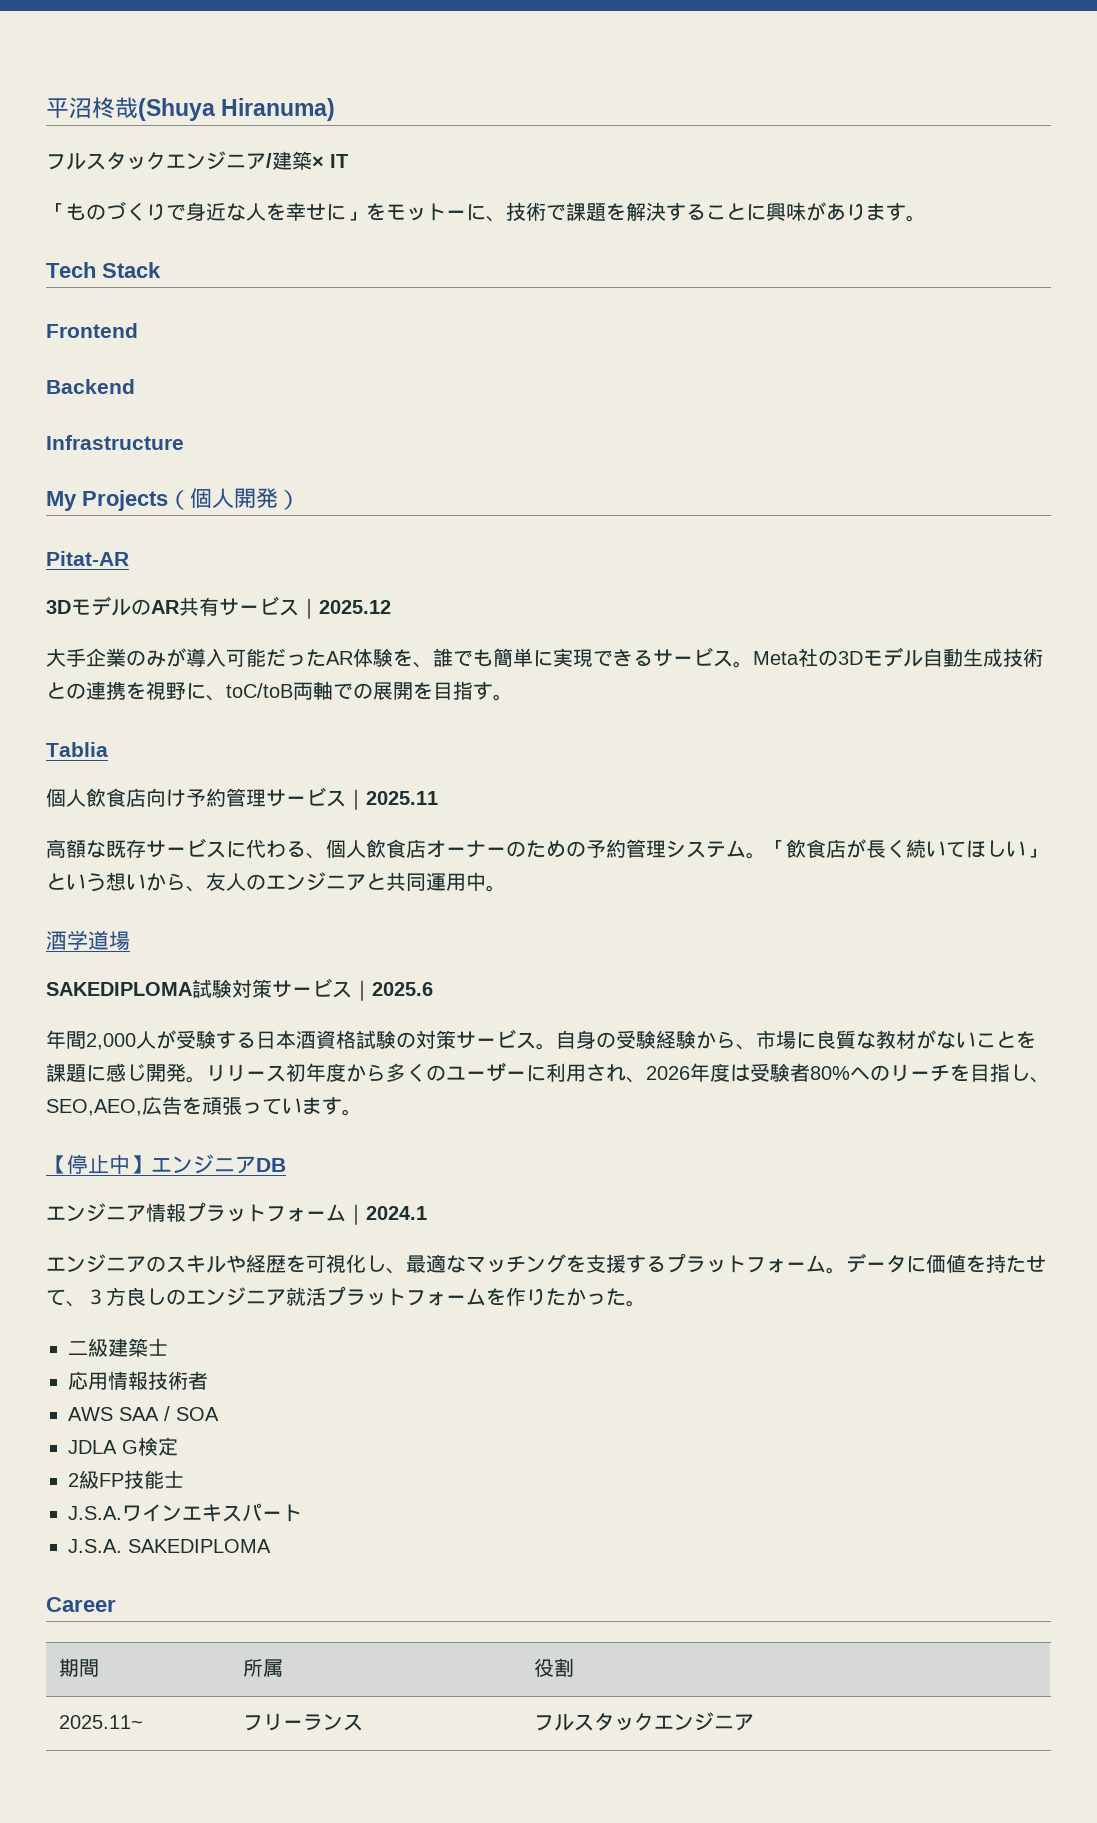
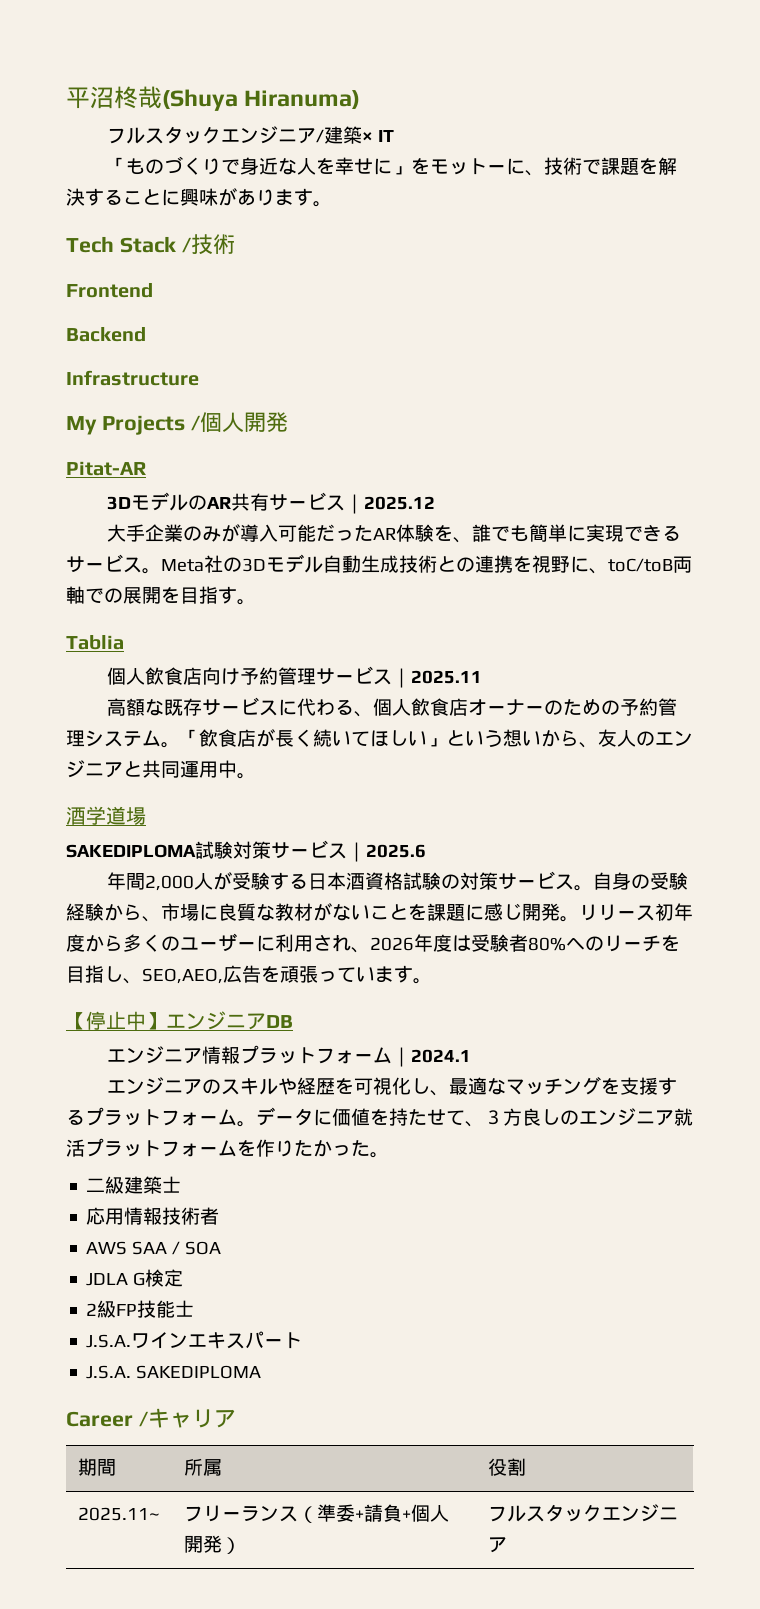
(161, 270) none -> [181,234,235,255] /技術
[168,488,300,510] （個人開発） -> [190,412,288,433] /個人開発
(116, 1604) none -> [138,1408,236,1428] /キャリア
(363, 1722) none -> [297,1504,449,1523] [183,1535,241,1554] （準委+請負+個人開発）

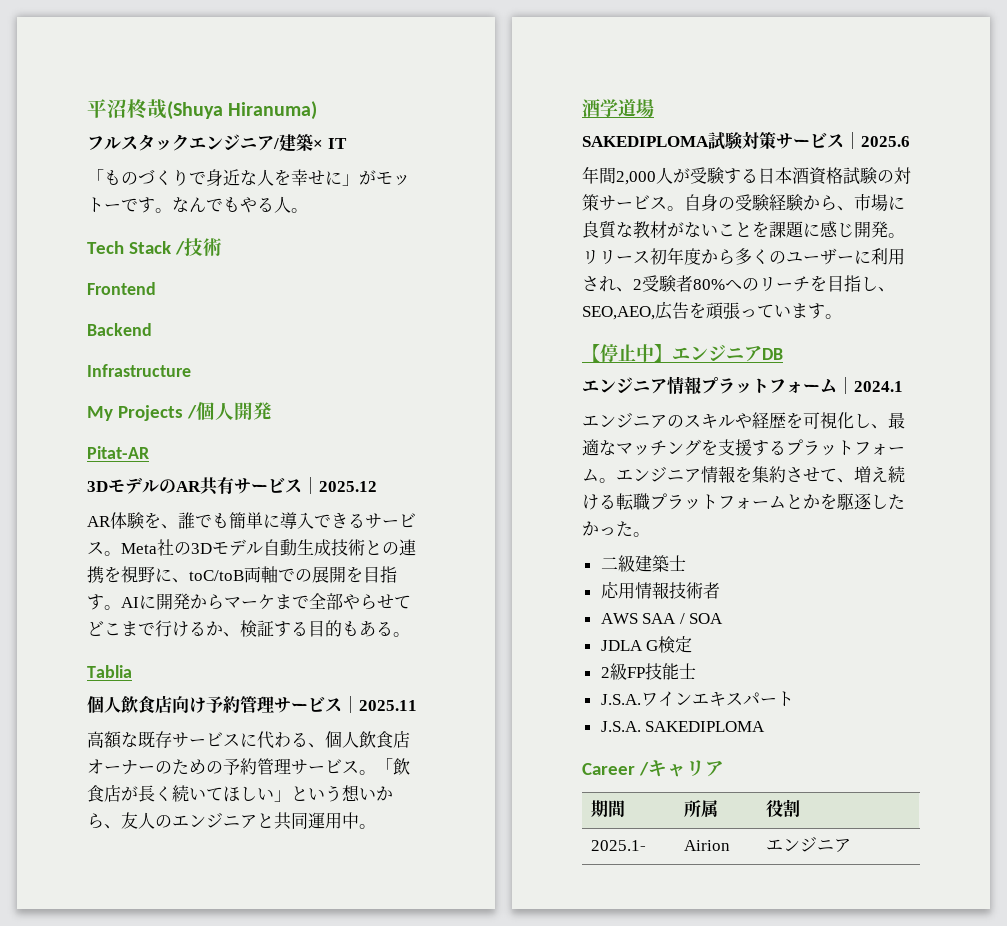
[410,158,430,174] を -> [359,170,376,185] が
[505,157,677,176] [66,188,313,206] に、技術で課題を解決することに興味があります -> [121,196,291,213] です。なんでもやる人
[106,524,373,542] 大手企業のみが導入可能だった -> (377, 486) none
[585,524,624,542] 実現 -> [280,512,314,529] 導入
(256, 602) none -> [121,593,411,610] [87,620,410,637] AIに開発からマーケまで全部やらせてどこまで行けるか、検証する目的もある。
[85,730,161,747] システム -> [291,759,359,775] サービス
[370,934,471,952] 2026年度は -> [633,279,642,290] 2
[256,1107,693,1127] [66,1138,294,1157] データに価値を持たせて、３方良しのエンジニア就活プラットフォームを作り -> [616,466,905,483] [582,493,888,511] エンジニア情報を集約させて、増え続ける転職プラットフォームとかを駆逐し
[77,1507,160,1521] [183,1504,449,1523] [183,1535,241,1554] [487,1504,602,1522] 2025.11~ | フリーランス（準委+請負+個人開発） | フルスタック -> [590,840,646,851] [683,840,730,851] 2025.1- | Airion |

